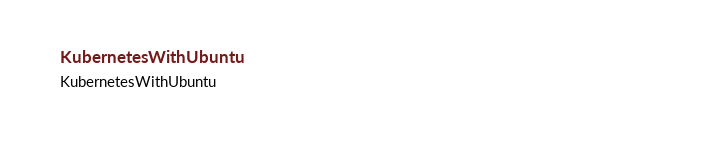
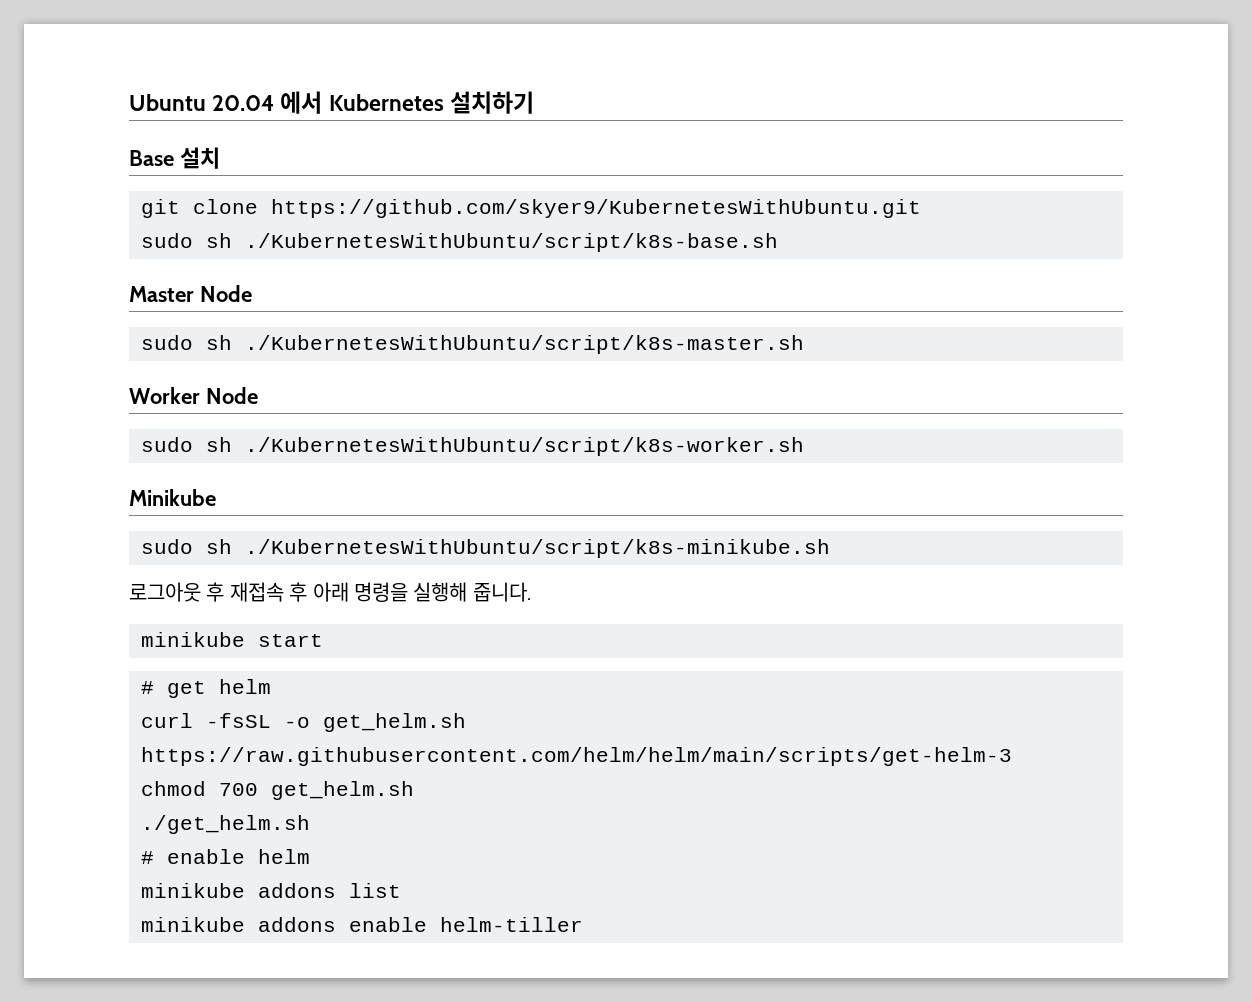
[60,50,245,63] [60,76,216,87] KubernetesWithUbuntu // KubernetesWithUbuntu -> [129,91,534,114] [129,147,220,169] [141,199,921,218] [141,233,778,252] [129,285,252,302] [141,335,804,354] [129,387,258,404] [141,437,804,456] [129,489,216,506] [141,539,830,558] [129,582,531,602] [141,632,323,647] [141,679,271,698] [141,713,466,732] [141,747,1012,766] [141,781,414,800] [141,815,310,834] [141,849,310,864] [141,883,401,898] [141,917,583,932] Ubuntu 20.04 에서 Kubernetes 설치하기 // Base 설치 // git clone https://github.com/skyer9/KubernetesWithUbuntu.git // sudo sh ./KubernetesWithUbuntu/script/k8s-base.sh // Master Node // sudo sh ./KubernetesWithUbuntu/script/k8s-master.sh // Worker Node // sudo sh ./KubernetesWithUbuntu/script/k8s-worker.sh // Minikube // sudo sh ./KubernetesWithUbuntu/script/k8s-minikube.sh // 로그아웃 후 재접속 후 아래 명령을 실행해 줍니다. // minikube start // # get helm // curl -fsSL -o get_helm.sh https://raw.githubusercontent.com/helm/helm/main/scripts/get-helm-3 // chmod 700 get_helm.sh // ./get_helm.sh // # enable helm // minikube addons list // minikube addons enable helm-tiller

